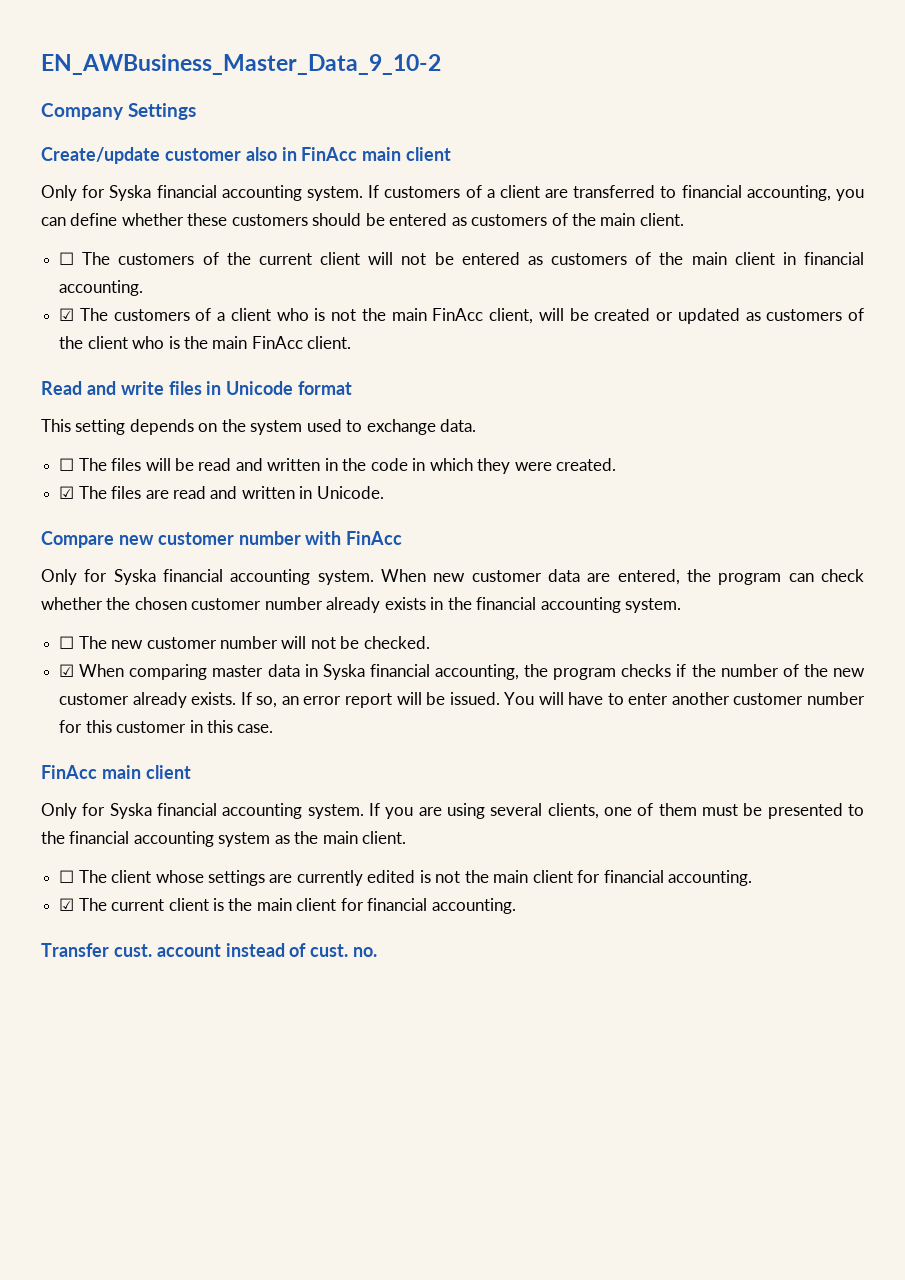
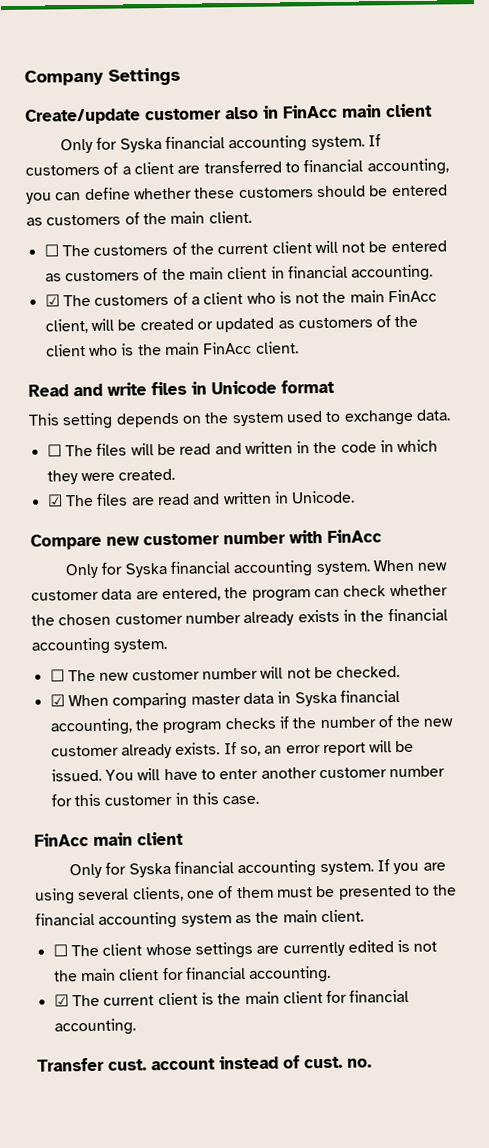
[41,54,441,75] EN_AWBusiness_Master_Data_9_10-2 // -> (24, 77) none

